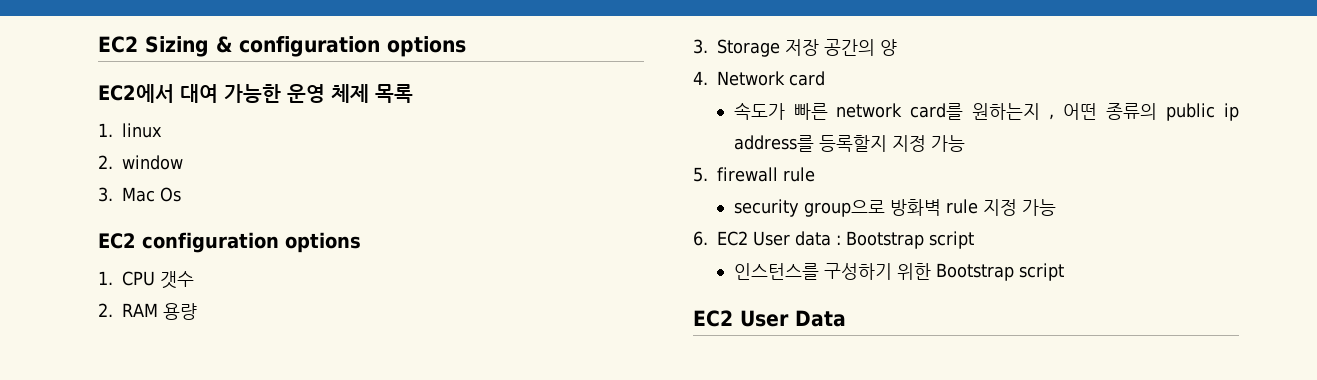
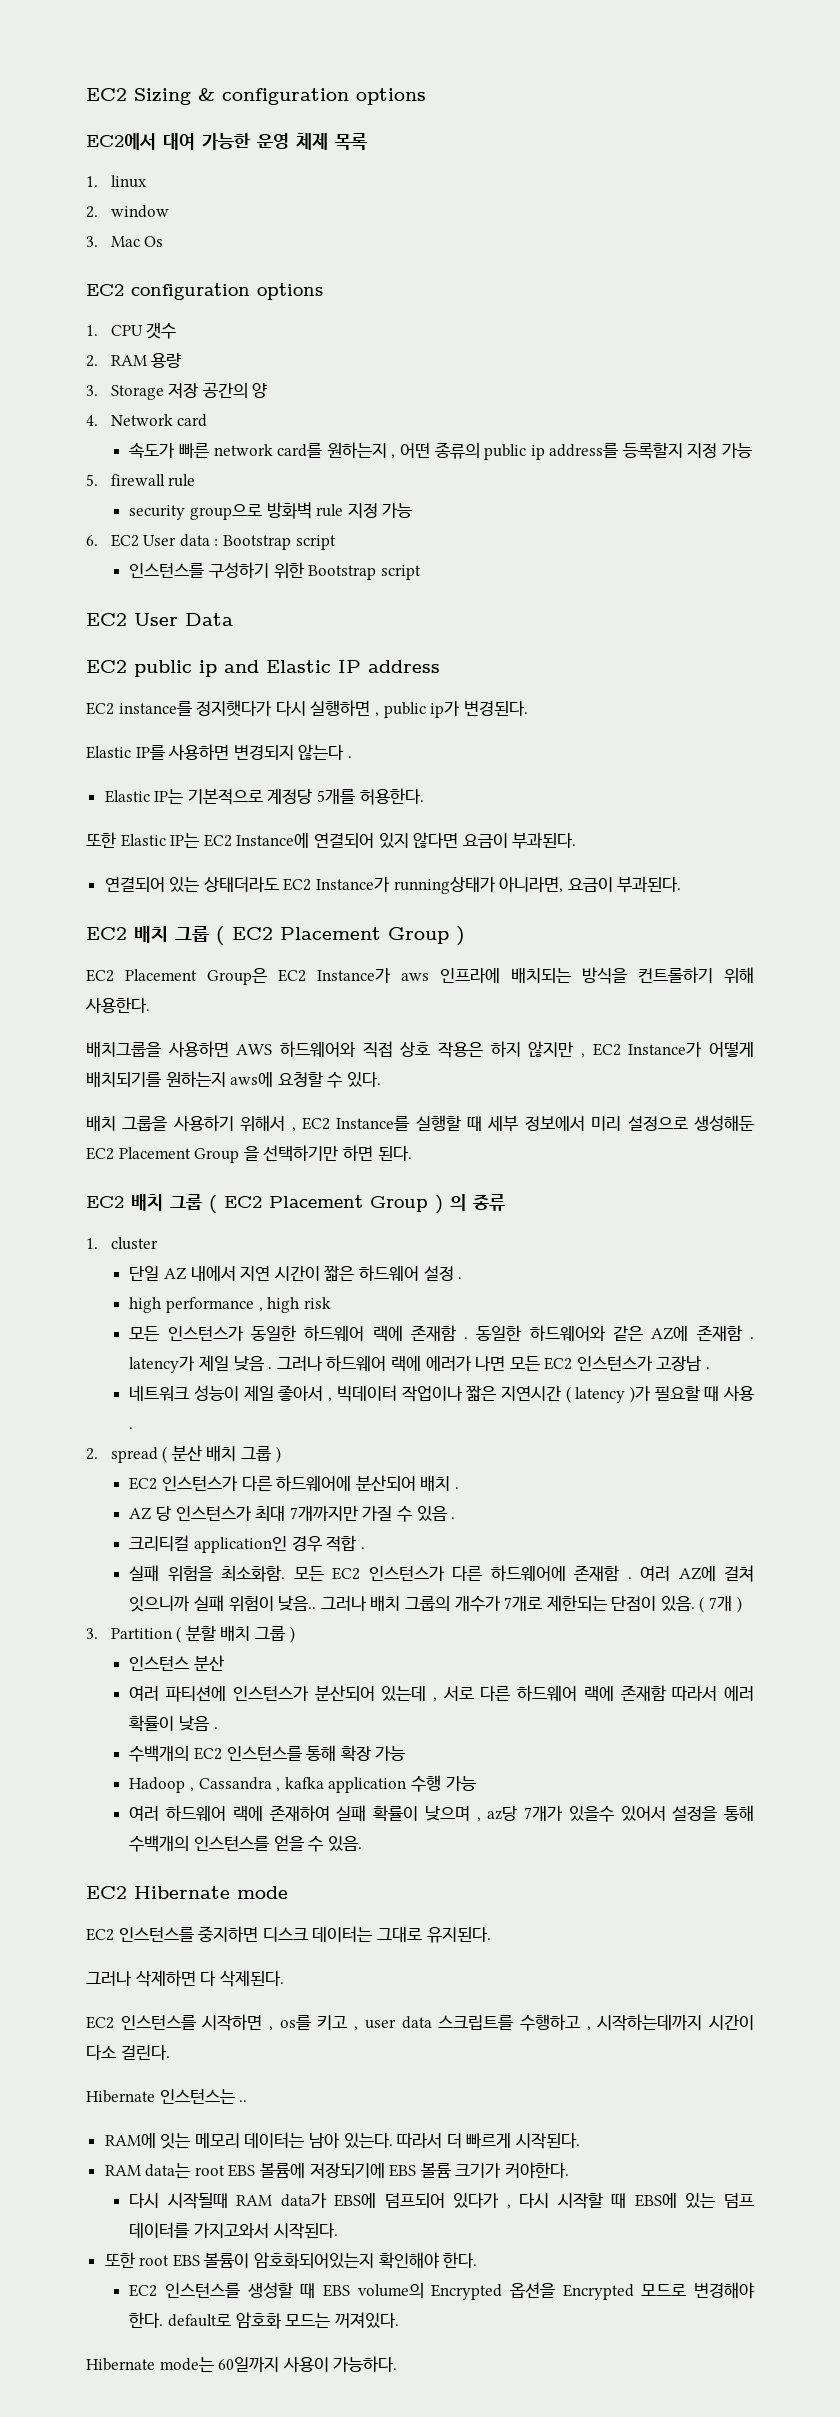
(846, 318) none -> [86,660,440,677] [86,700,528,718] [86,744,352,760] [104,788,424,805] [86,832,577,849] [104,876,682,894] [86,925,465,946] [86,967,754,985] [85,997,150,1013] [86,1041,754,1058] [86,1071,381,1088] [86,1115,754,1132] [86,1145,412,1163] [86,1194,505,1214] [86,1237,158,1250] [129,1265,463,1281] [129,1297,331,1313] [129,1325,754,1341] [129,1355,711,1373] [129,1385,754,1403] [129,1427,134,1429] [86,1445,281,1463] [129,1475,459,1491] [129,1506,456,1522] [129,1535,365,1553] [129,1565,754,1582] [129,1595,742,1613] [86,1625,295,1643] [129,1655,224,1671] [129,1685,754,1702] [129,1715,218,1732] [129,1745,406,1762] [129,1775,476,1793] [129,1805,754,1822] [129,1835,362,1852] [86,1886,288,1899] [86,1926,491,1943] [86,1970,284,1987] [86,2014,754,2031] [86,2045,170,2060] [86,2089,248,2104] [104,2132,581,2149] [104,2162,570,2179] [129,2192,754,2209] [129,2222,338,2239] [104,2252,478,2269] [129,2282,754,2300] [129,2312,399,2329] [86,2356,398,2372] // EC2 public ip and Elastic IP address // EC2 instance를 정지햇다가 다시 실행하면 , public ip가 변경된다. // Elastic IP를 사용하면 변경되지 않는다 . // Elastic IP는 기본적으로 계정당 5개를 허용한다. // 또한 Elastic IP는 EC2 Instance에 연결되어 있지 않다면 요금이 부과된다. // 연결되어 있는 상태더라도 EC2 Instance가 running상태가 아니라면, 요금이 부과된다. // EC2 배치 그룹 ( EC2 Placement Group ) // EC2 Placement Group은 EC2 Instance가 aws 인프라에 배치되는 방식을 컨트롤하기 위해 사용한다. // 배치그룹을 사용하면 AWS 하드웨어와 직접 상호 작용은 하지 않지만 , EC2 Instance가 어떻게 배치되기를 원하는지 aws에 요청할 수 있다. // 배치 그룹을 사용하기 위해서 , EC2 Instance를 실행할 때 세부 정보에서 미리 설정으로 생성해둔 EC2 Placement Group 을 선택하기만 하면 된다. // EC2 배치 그룹 ( EC2 Placement Group ) 의 종류 // 1. cluster // 단일 AZ 내에서 지연 시간이 짧은 하드웨어 설정 . // high performance , high risk // 모든 인스턴스가 동일한 하드웨어 랙에 존재함 . 동일한 하드웨어와 같은 AZ에 존재함 . latency가 제일 낮음 . 그러나 하드웨어 랙에 에러가 나면 모든 EC2 인스턴스가 고장남 . // 네트워크 성능이 제일 좋아서 , 빅데이터 작업이나 짧은 지연시간 ( latency )가 필요할 때 사용 . // 2. spread ( 분산 배치 그룹 ) // EC2 인스턴스가 다른 하드웨어에 분산되어 배치 . // AZ 당 인스턴스가 최대 7개까지만 가질 수 있음 . // 크리티컬 application인 경우 적합 . // 실패 위험을 최소화함. 모든 EC2 인스턴스가 다른 하드웨어에 존재함 . 여러 AZ에 걸쳐 잇으니까 실패 위험이 낮음.. 그러나 배치 그룹의 개수가 7개로 제한되는 단점이 있음. ( 7개 ) // 3. Partition ( 분할 배치 그룹 ) // 인스턴스 분산 // 여러 파티션에 인스턴스가 분산되어 있는데 , 서로 다른 하드웨어 랙에 존재함 따라서 에러 확률이 낮음 . // 수백개의 EC2 인스턴스를 통해 확장 가능 // Hadoop , Cassandra , kafka application 수행 가능 // 여러 하드웨어 랙에 존재하여 실패 확률이 낮으며 , az당 7개가 있을수 있어서 설정을 통해 수백개의 인스턴스를 얻을 수 있음. // EC2 Hibernate mode // EC2 인스턴스를 중지하면 디스크 데이터는 그대로 유지된다. // 그러나 삭제하면 다 삭제된다. // EC2 인스턴스를 시작하면 , os를 키고 , user data 스크립트를 수행하고 , 시작하는데까지 시간이 다소 걸린다. // Hibernate 인스턴스는 .. // RAM에 잇는 메모리 데이터는 남아 있는다. 따라서 더 빠르게 시작된다. // RAM data는 root EBS 볼륨에 저장되기에 EBS 볼륨 크기가 커야한다. // 다시 시작될때 RAM data가 EBS에 덤프되어 있다가 , 다시 시작할 때 EBS에 있는 덤프 데이터를 가지고와서 시작된다. // 또한 root EBS 볼륨이 암호화되어있는지 확인해야 한다. // EC2 인스턴스를 생성할 때 EBS volume의 Encrypted 옵션을 Encrypted 모드로 변경해야 한다. default로 암호화 모드는 꺼져있다. // Hibernate mode는 60일까지 사용이 가능하다.

